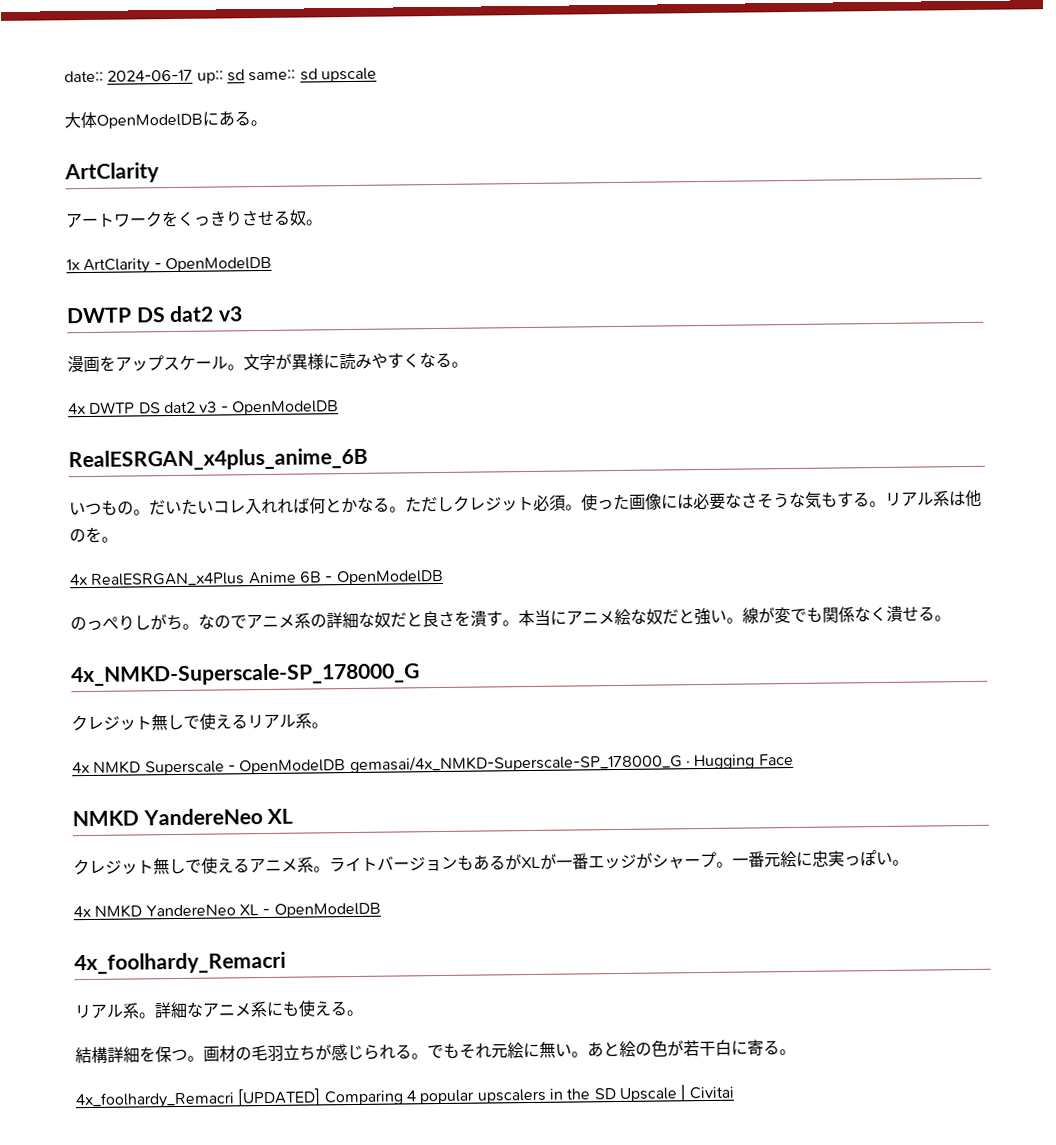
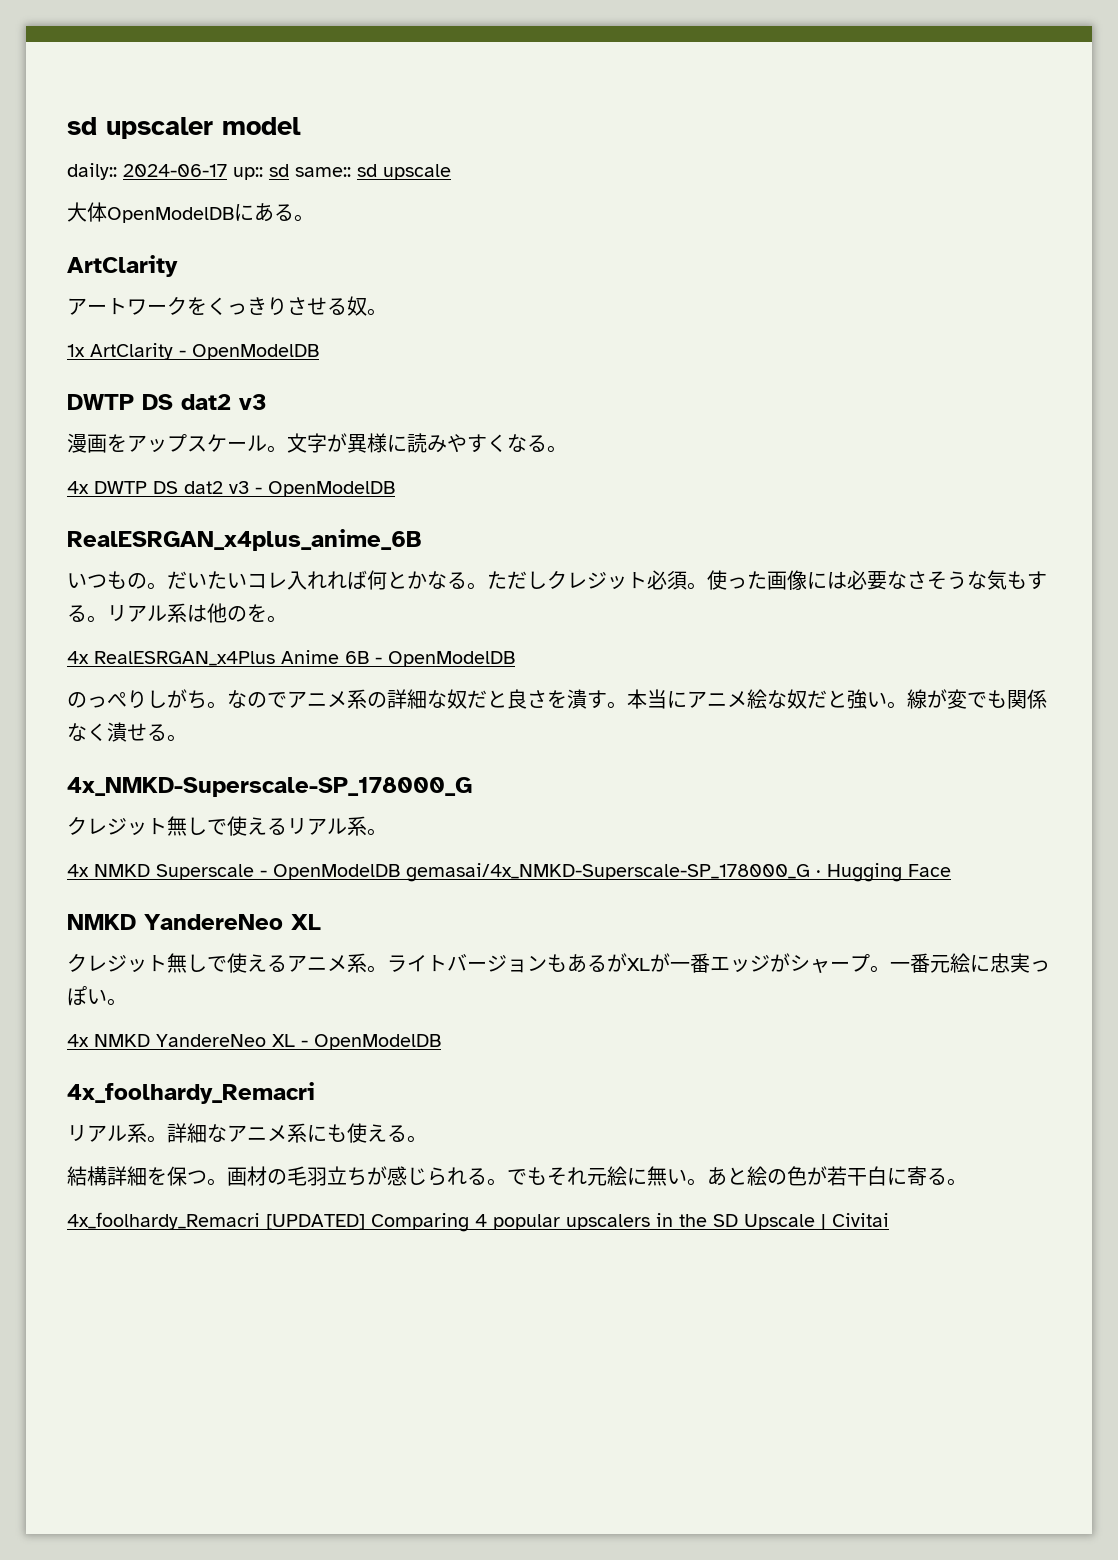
[64,70,104,83] date:: -> [67,117,301,139] [67,163,117,180] sd upscaler model // daily::

